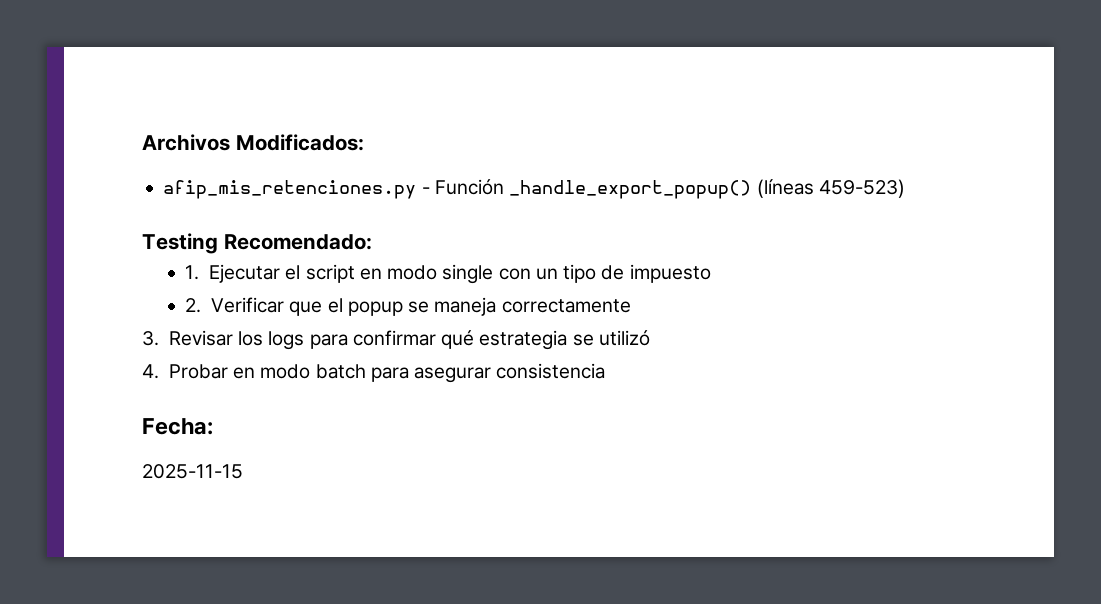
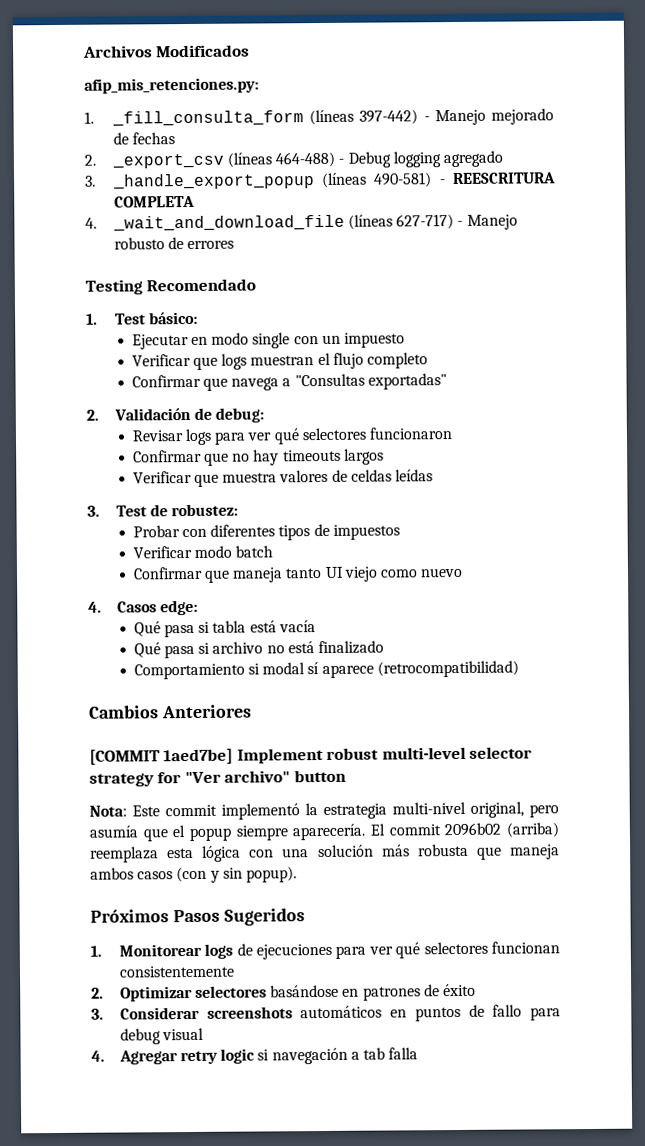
[235,134,364,151] [163,179,905,199] Modificados: // afip_mis_retenciones.py - Función _handle_export_popup() (líneas 459-523) -> [156,44,251,58] [84,77,259,94] [84,108,554,127] [112,132,175,145] [84,150,503,169] [85,172,556,190] [113,195,195,208] [85,214,518,232] [113,237,235,250] Modificados // afip_mis_retenciones.py: // 1. _fill_consulta_form (líneas 397-442) - Manejo mejorado de fechas // 2. _export_csv (líneas 464-488) - Debug logging agregado // 3. _handle_export_popup (líneas 490-581) - REESCRITURA COMPLETA // 4. _wait_and_download_file (líneas 627-717) - Manejo robusto de errores
[223,234,372,250] [185,264,355,283] Recomendado: // 1. Ejecutar el script -> [146,278,257,292] [86,311,198,325] [131,334,189,350] Recomendado // 1. Test básico: // Ejecutar
[563,264,625,283] tipo de -> (341, 339) none
[185,297,631,316] [142,330,650,350] [142,363,606,383] [142,418,213,435] [142,464,243,479] 2. Verificar que el popup se maneja correctamente // 3. Revisar los logs para confirmar qué estrategia se utilizó // 4. Probar en modo batch para asegurar consistencia // Fecha: // 2025-11-15 -> [131,352,428,370] [131,373,447,391] [86,407,265,423] [131,427,452,446] [132,448,384,466] [132,469,433,487] [87,503,239,517] [132,523,400,541] [132,545,274,559] [132,566,464,583] [88,599,198,616] [133,620,316,638] [133,640,384,659] [133,660,519,680] [88,704,252,719] [89,746,533,765] [89,769,346,787] [89,801,559,820] [89,822,559,842] [90,843,560,863] [90,866,297,883] [90,908,305,926] [90,941,560,960] [118,965,235,978] [91,983,476,1002] [91,1004,561,1022] [119,1027,204,1045] [91,1047,419,1065] Verificar que logs muestran el flujo completo // Confirmar que navega a "Consultas exportadas" // 2. Validación de debug: // Revisar logs para ver qué selectores funcionaron // Confirmar que no hay timeouts largos // Verificar que muestra valores de celdas leídas // 3. Test de robustez: // Probar con diferentes tipos de impuestos // Verificar modo batch // Confirmar que maneja tanto UI viejo como nuevo // 4. Casos edge: // Qué pasa si tabla está vacía // Qué pasa si archivo no está finalizado // Comportamiento si modal sí aparece (retrocompatibilidad) // Cambios Anteriores // [COMMIT 1aed7be] Implement robust multi-level selector strategy for "Ver archivo" button // Nota: Este commit implementó la estrategia multi-nivel original, pero asumía que el popup siempre aparecería. El commit 2096b02 (arriba) reemplaza esta lógica con una solución más robusta que maneja ambos casos (con y sin popup). // Próximos Pasos Sugeridos // 1. Monitorear logs de ejecuciones para ver qué selectores funcionan consistentemente // 2. Optimizar selectores basándose en patrones de éxito // 3. Considerar screenshots automáticos en puntos de fallo para debug visual // 4. Agregar retry logic si navegación a tab falla

